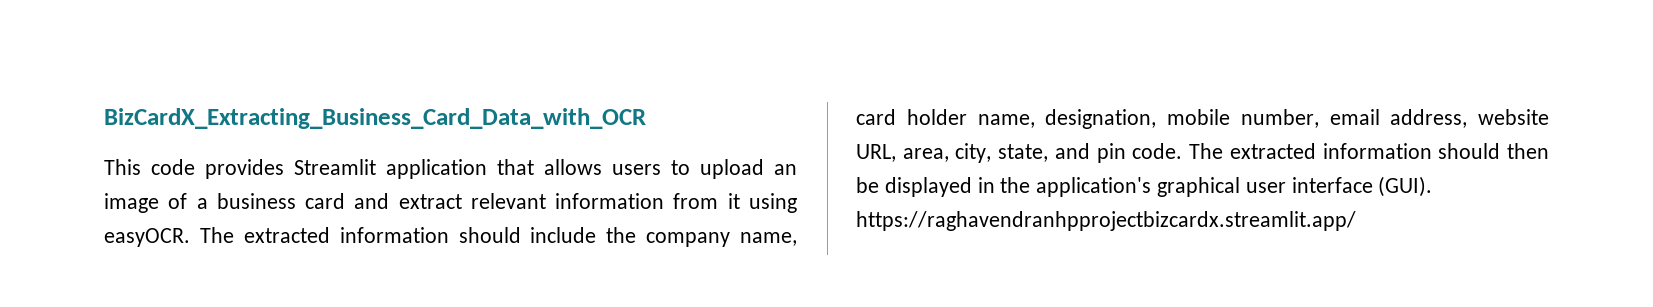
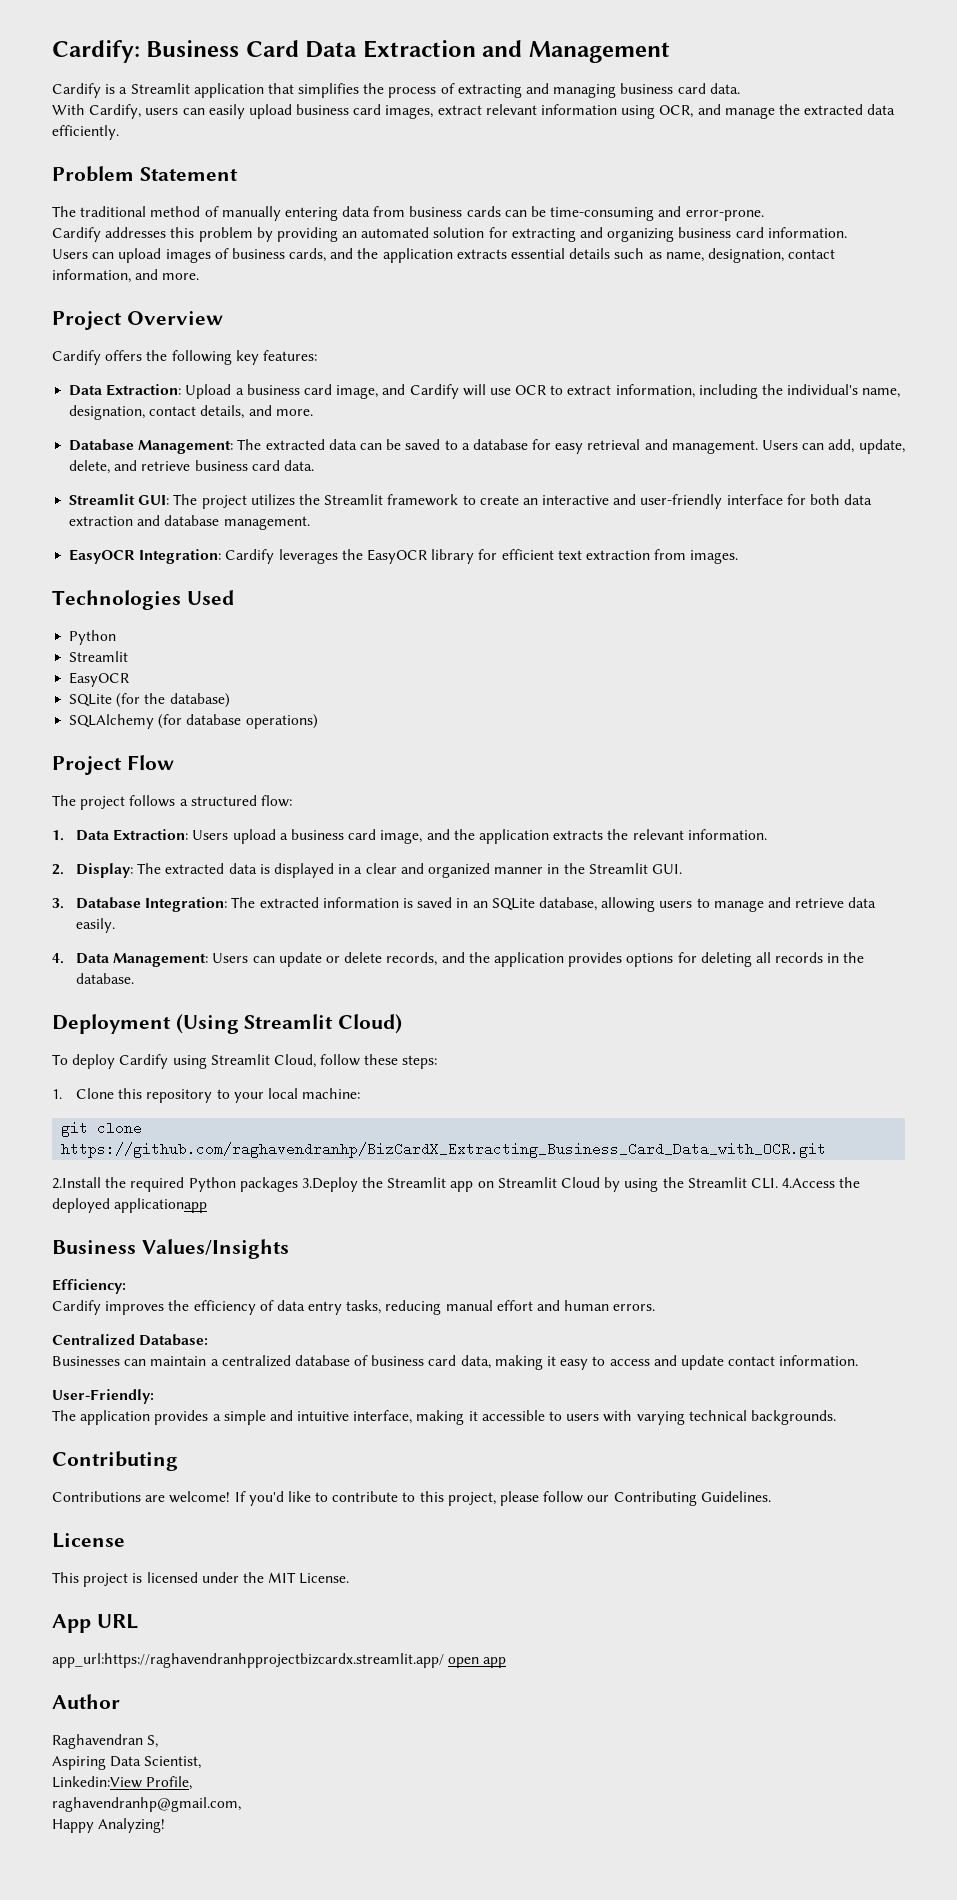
[104,108,646,129] [104,159,797,179] [104,193,797,213] [104,227,797,247] [856,109,1549,129] [856,143,1549,163] [856,176,1433,197] [856,211,1356,231] BizCardX_Extracting_Business_Card_Data_with_OCR // This code provides Streamlit application that allows users to upload an image of a business card and extract relevant information from it using easyOCR. The extracted information should include the company name, card holder name, designation, mobile number, email address, website URL, area, city, state, and pin code. The extracted information should then be displayed in the application's graphical user interface (GUI). https://raghavendranhpprojectbizcardx.streamlit.app/ -> [52,40,670,63] [52,83,740,98] [52,104,896,119] [52,125,119,140] [52,166,238,182] [52,206,764,221] [52,227,847,242] [52,248,836,263] [52,269,200,283] [52,311,223,330] [52,350,317,365] [69,384,901,399] [69,405,313,420] [69,439,905,454] [69,460,314,474] [69,494,873,509] [69,515,310,530] [69,549,739,564] [52,590,234,610] [69,630,117,645] [69,651,129,662] [69,672,130,687] [69,693,230,708] [69,714,318,729] [52,755,174,775] [52,795,292,810] [52,829,767,844] [52,863,682,878] [52,897,877,912] [76,918,116,933] [52,952,865,967] [76,973,135,984] [52,1014,403,1034] [52,1054,438,1069] [52,1088,361,1103] [61,1121,143,1137] [61,1142,827,1158] [52,1177,861,1192] [52,1198,208,1213] [52,1239,289,1259] [52,1279,126,1294] [52,1300,656,1315] [52,1334,209,1346] [52,1355,859,1370] [52,1389,154,1404] [52,1410,836,1425] [52,1451,178,1471] [52,1491,771,1506] [52,1533,125,1548] [52,1572,350,1587] [52,1614,138,1633] [52,1653,507,1668] [52,1694,120,1709] [52,1734,159,1749] [52,1756,202,1770] [52,1776,193,1790] [52,1797,241,1812] [52,1818,166,1833] Cardify: Business Card Data Extraction and Management // Cardify is a Streamlit application that simplifies the process of extracting and managing business card data. // With Cardify, users can easily upload business card images, extract relevant information using OCR, and manage the extracted data efficiently. // Problem Statement // The traditional method of manually entering data from business cards can be time-consuming and error-prone. // Cardify addresses this problem by providing an automated solution for extracting and organizing business card information. // Users can upload images of business cards, and the application extracts essential details such as name, designation, contact information, and more. // Project Overview // Cardify offers the following key features: // Data Extraction: Upload a business card image, and Cardify will use OCR to extract information, including the individual's name, designation, contact details, and more. // Database Management: The extracted data can be saved to a database for easy retrieval and management. Users can add, update, delete, and retrieve business card data. // Streamlit GUI: The project utilizes the Streamlit framework to create an interactive and user-friendly interface for both data extraction and database management. // EasyOCR Integration: Cardify leverages the EasyOCR library for efficient text extraction from images. // Technologies Used // Python // Streamlit // EasyOCR // SQLite (for the database) // SQLAlchemy (for database operations) // Project Flow // The project follows a structured flow: // 1. Data Extraction: Users upload a business card image, and the application extracts the relevant information. // 2. Display: The extracted data is displayed in a clear and organized manner in the Streamlit GUI. // 3. Database Integration: The extracted information is saved in an SQLite database, allowing users to manage and retrieve data easily. // 4. Data Management: Users can update or delete records, and the application provides options for deleting all records in the database. // Deployment (Using Streamlit Cloud) // To deploy Cardify using Streamlit Cloud, follow these steps: // 1. Clone this repository to your local machine: // git clone https://github.com/raghavendranhp/BizCardX_Extracting_Business_Card_Data_with_OCR.git // 2.Install the required Python packages 3.Deploy the Streamlit app on Streamlit Cloud by using the Streamlit CLI. 4.Access the deployed applicationapp // Business Values/Insights // Efficiency: // Cardify improves the efficiency of data entry tasks, reducing manual effort and human errors. // Centralized Database: // Businesses can maintain a centralized database of business card data, making it easy to access and update contact information. // User-Friendly: // The application provides a simple and intuitive interface, making it accessible to users with varying technical backgrounds. // Contributing // Contributions are welcome! If you'd like to contribute to this project, please follow our Contributing Guidelines. // License // This project is licensed under the MIT License. // App URL // app_url:https://raghavendranhpprojectbizcardx.streamlit.app/ open app // Author // Raghavendran S, // Aspiring Data Scientist, // Linkedin:View Profile, // raghavendranhp@gmail.com, // Happy Analyzing!

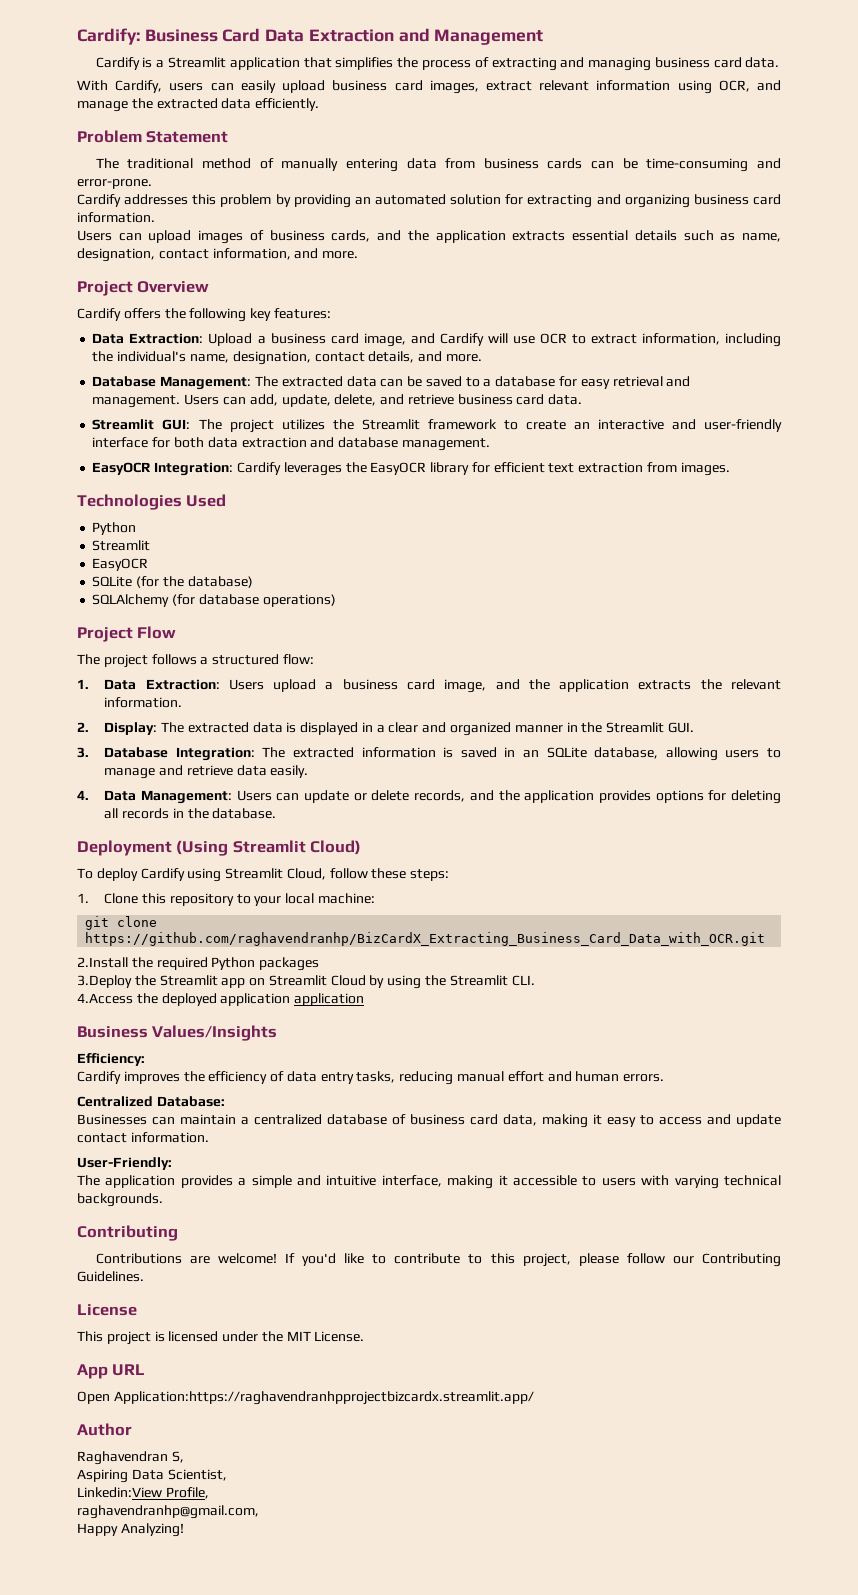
(298, 1184) none -> (320, 964) //
(778, 1183) none -> (535, 980) //
[114,1198,208,1213] applicationapp -> [220,993,365,1006] application application
[52,1653,507,1668] app_url:https://raghavendranhpprojectbizcardx.streamlit.app/ open app -> [77,1391,534,1405] Open Application:https://raghavendranhpprojectbizcardx.streamlit.app/

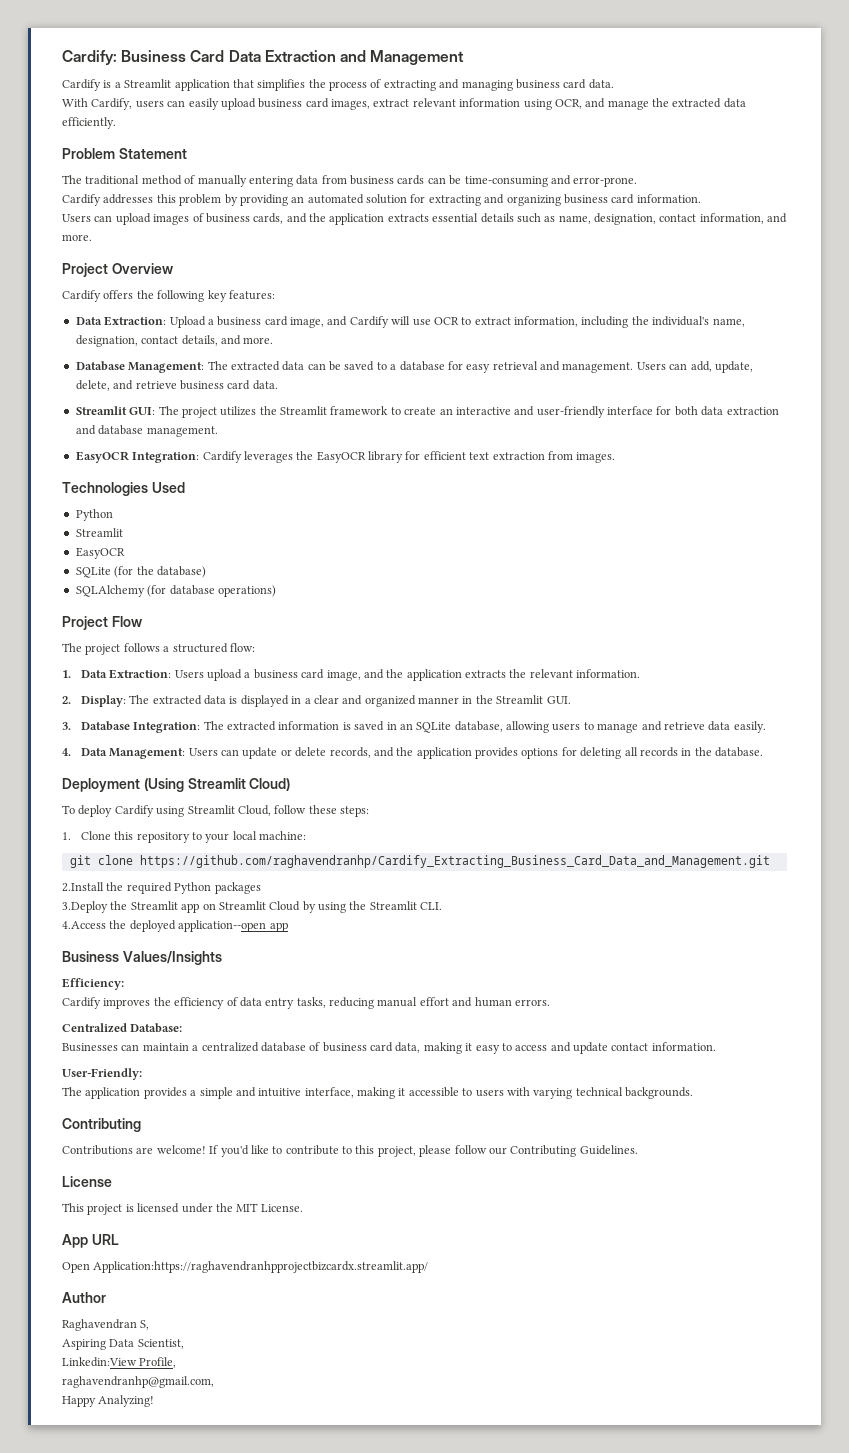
[85,932,766,946] https://github.com/raghavendranhp/BizCardX_Extracting_Business_Card_Data_with_OCR.git -> [139,855,770,868] https://github.com/raghavendranhp/Cardify_Extracting_Business_Card_Data_and_Management.git
[220,993,365,1006] application application -> [178,920,288,932] application--open app

